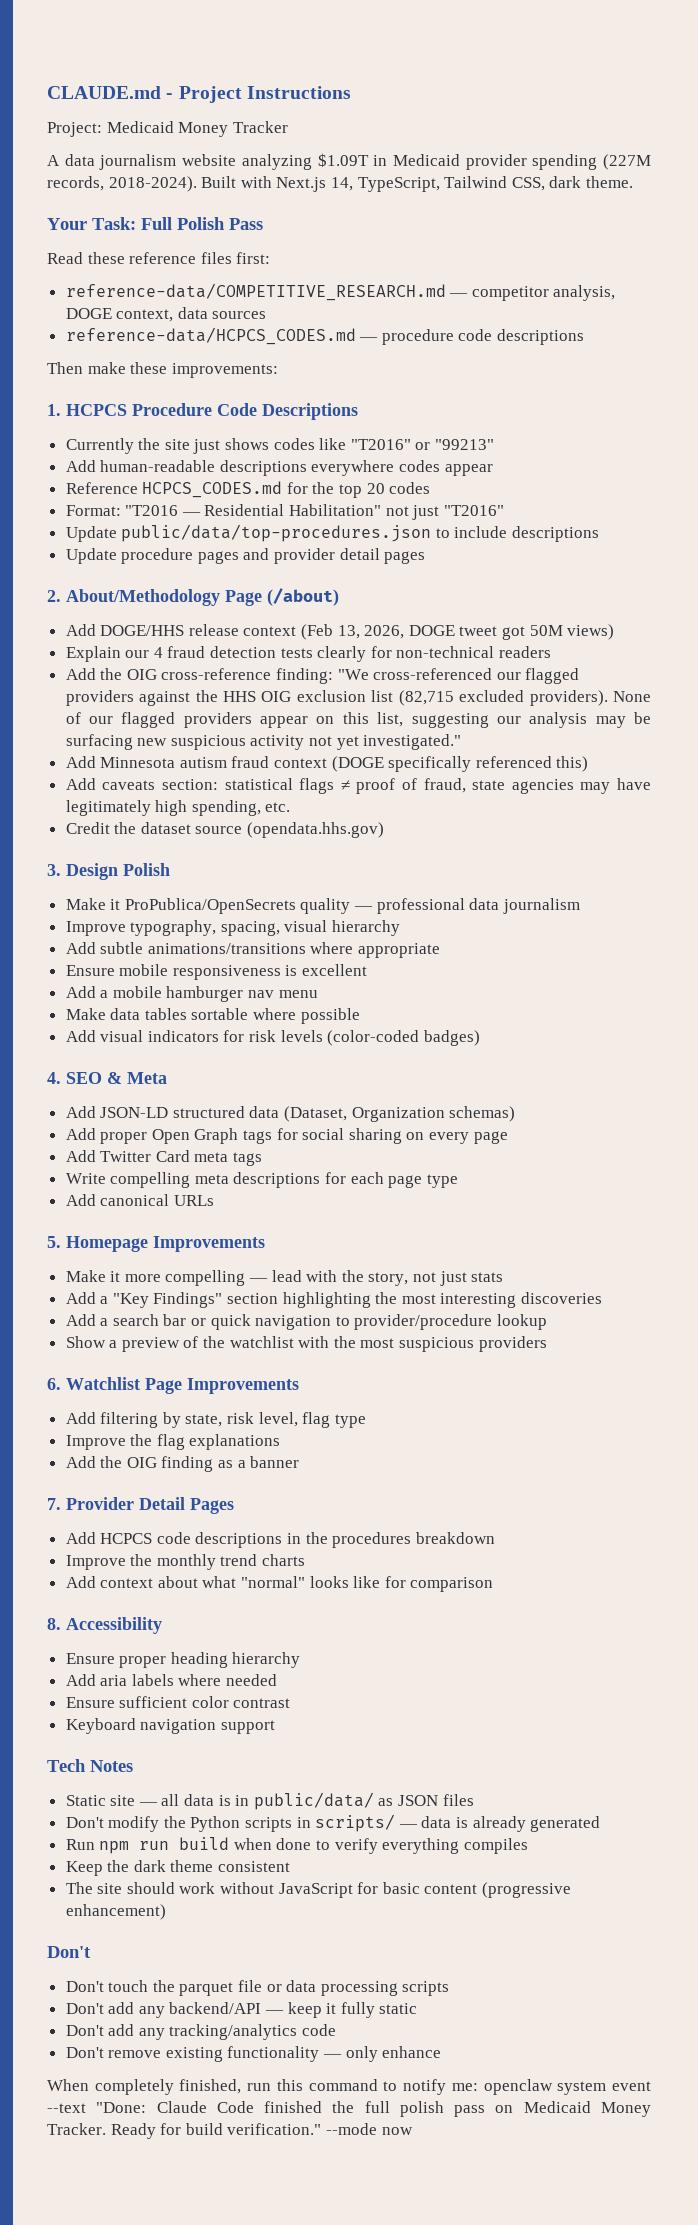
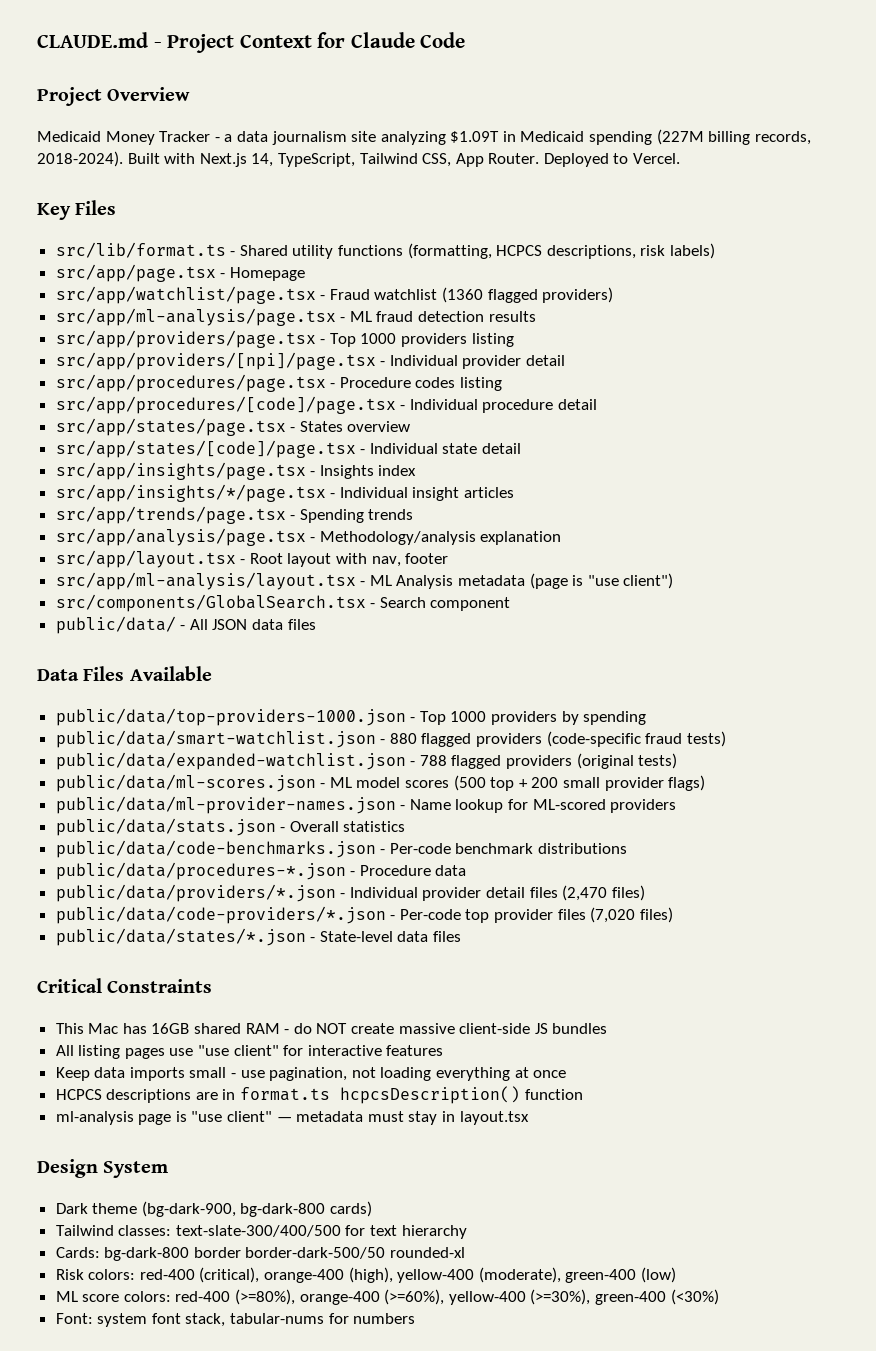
[246,86,351,99] [47,122,102,137] Instructions // Project: -> [239,32,466,48] [37,87,191,106] Context for Claude Code // Project Overview //
[47,154,237,170] // A data journalism website -> [214,131,377,145] - a data journalism site
[465,154,527,170] provider -> (585, 136) none
(651, 162) none -> [708,131,751,145] billing
[549,176,633,188] [47,217,263,230] [47,252,271,264] [65,283,616,301] [65,307,267,322] [65,327,585,345] [47,362,278,378] [47,403,358,420] [65,438,495,454] [65,460,493,476] [65,481,431,498] [65,504,504,520] [65,524,600,542] [65,548,426,564] [47,588,339,606] [65,624,615,640] [65,646,552,662] [65,668,580,684] [65,690,651,706] [65,712,652,728] [65,734,462,750] [65,756,589,772] [65,778,652,794] [65,800,291,816] [65,822,385,838] [47,863,170,880] [65,898,580,914] [65,920,401,936] [65,942,441,958] [65,964,368,980] [65,986,318,1002] [65,1008,360,1024] [65,1030,480,1046] [47,1072,167,1084] [65,1106,516,1122] [65,1128,508,1144] [65,1150,263,1166] [65,1172,458,1188] [65,1194,214,1206] [47,1236,265,1252] [65,1270,504,1286] [65,1292,603,1308] [65,1314,548,1330] [65,1336,547,1352] [47,1377,299,1394] [65,1412,366,1428] [65,1434,281,1450] [65,1456,300,1472] [47,1497,234,1514] [65,1532,495,1548] [65,1554,306,1570] [65,1576,494,1592] [47,1617,162,1634] [65,1652,301,1668] [65,1674,278,1686] [65,1696,291,1708] [65,1718,275,1734] [47,1759,133,1772] [65,1792,474,1810] [65,1814,601,1832] [65,1837,528,1854] [65,1860,291,1876] [65,1882,572,1898] [65,1904,166,1920] [47,1946,91,1958] [65,1980,450,1996] [65,2002,418,2018] [65,2024,337,2040] [65,2046,442,2062] [47,2079,652,2095] [47,2101,651,2117] [47,2123,413,2139] dark theme. // Your Task: Full Polish Pass // Read these reference files first: // reference-data/COMPETITIVE_RESEARCH.md — competitor analysis, DOGE context, data sources // reference-data/HCPCS_CODES.md — procedure code descriptions // Then make these improvements: // 1. HCPCS Procedure Code Descriptions // Currently the site just shows codes like "T2016" or "99213" // Add human-readable descriptions everywhere codes appear // Reference HCPCS_CODES.md for the top 20 codes // Format: "T2016 — Residential Habilitation" not just "T2016" // Update public/data/top-procedures.json to include descriptions // Update procedure pages and provider detail pages // 2. About/Methodology Page (/about) // Add DOGE/HHS release context (Feb 13, 2026, DOGE tweet got 50M views) // Explain our 4 fraud detection tests clearly for non-technical readers // Add the OIG cross-reference finding: "We cross-referenced our flagged providers against the HHS OIG exclusion list (82,715 excluded providers). None of our flagged providers appear on this list, suggesting our analysis may be surfacing new suspicious activity not yet investigated." // Add Minnesota autism fraud context (DOGE specifically referenced this) // Add caveats section: statistical flags ≠ proof of fraud, state agencies may have legitimately high spending, etc. // Credit the dataset source (opendata.hhs.gov) // 3. Design Polish // Make it ProPublica/OpenSecrets quality — professional data journalism // Improve typography, spacing, visual hierarchy // Add subtle animations/transitions where appropriate // Ensure mobile responsiveness is excellent // Add a mobile hamburger nav menu // Make data tables sortable where possible // Add visual indicators for risk levels (color-coded badges) // 4. SEO & Meta // Add JSON-LD structured data (Dataset, Organization schemas) // Add proper Open Graph tags for social sharing on every page // Add Twitter Card meta tags // Write compelling meta descriptions for each page type // Add canonical URLs // 5. Homepage Improvements // Make it more compelling — lead with the story, not just stats // Add a "Key Findings" section highlighting the most interesting discoveries // Add a search bar or quick navigation to provider/procedure lookup // Show a preview of the watchlist with the most suspicious providers // 6. Watchlist Page Improvements // Add filtering by state, risk level, flag type // Improve the flag explanations // Add the OIG finding as a banner // 7. Provider Detail Pages // Add HCPCS code descriptions in the procedures breakdown // Improve the monthly trend charts // Add context about what "normal" looks like for comparison // 8. Accessibility // Ensure proper heading hierarchy // Add aria labels where needed // Ensure sufficient color contrast // Keyboard navigation support // Tech Notes // Static site — all data is in public/data/ as JSON files // Don't modify the Python scripts in scripts/ — data is already generated // Run npm run build when done to verify everything compiles // Keep the dark theme consistent // The site should work without JavaScript for basic content (progressive enhancement) // Don't // Don't touch the parquet file or data processing scripts // Don't add any backend/API — keep it fully static // Don't add any tracking/analytics code // Don't remove existing functionality — only enhance // When completely finished, run this command to notify me: openclaw system event --text "Done: Claude Code finished the full polish pass on Medicaid Money Tracker. Ready for build verification." --mode now -> [455,153,681,167] [37,200,117,220] [55,242,716,259] [55,264,305,282] [55,286,614,304] [55,308,536,326] [55,330,514,348] [55,352,566,370] [55,374,503,392] [55,396,598,414] [55,418,411,436] [55,440,522,458] [55,462,417,480] [55,484,515,502] [55,506,414,524] [55,528,562,546] [55,550,449,568] [55,572,674,590] [55,594,511,612] [55,616,316,634] [37,666,212,681] [55,708,647,726] [55,730,726,748] [55,752,678,770] [55,774,706,792] [55,796,677,814] [55,818,406,836] [55,840,628,858] [55,862,467,880] [55,884,645,902] [55,906,673,924] [55,928,462,946] [37,978,213,993] [55,1023,608,1034] [55,1045,444,1059] [55,1067,567,1081] [55,1086,583,1104] [55,1111,529,1125] [37,1159,169,1178] [55,1201,373,1217] [55,1225,467,1239] [55,1247,466,1261] [55,1267,677,1283] [55,1289,719,1305] [55,1313,416,1327] App Router. Deployed to Vercel. // Key Files // src/lib/format.ts - Shared utility functions (formatting, HCPCS descriptions, risk labels) // src/app/page.tsx - Homepage // src/app/watchlist/page.tsx - Fraud watchlist (1360 flagged providers) // src/app/ml-analysis/page.tsx - ML fraud detection results // src/app/providers/page.tsx - Top 1000 providers listing // src/app/providers/[npi]/page.tsx - Individual provider detail // src/app/procedures/page.tsx - Procedure codes listing // src/app/procedures/[code]/page.tsx - Individual procedure detail // src/app/states/page.tsx - States overview // src/app/states/[code]/page.tsx - Individual state detail // src/app/insights/page.tsx - Insights index // src/app/insights/*/page.tsx - Individual insight articles // src/app/trends/page.tsx - Spending trends // src/app/analysis/page.tsx - Methodology/analysis explanation // src/app/layout.tsx - Root layout with nav, footer // src/app/ml-analysis/layout.tsx - ML Analysis metadata (page is "use client") // src/components/GlobalSearch.tsx - Search component // public/data/ - All JSON data files // Data Files Available // public/data/top-providers-1000.json - Top 1000 providers by spending // public/data/smart-watchlist.json - 880 flagged providers (code-specific fraud tests) // public/data/expanded-watchlist.json - 788 flagged providers (original tests) // public/data/ml-scores.json - ML model scores (500 top + 200 small provider flags) // public/data/ml-provider-names.json - Name lookup for ML-scored providers // public/data/stats.json - Overall statistics // public/data/code-benchmarks.json - Per-code benchmark distributions // public/data/procedures-*.json - Procedure data // public/data/providers/*.json - Individual provider detail files (2,470 files) // public/data/code-providers/*.json - Per-code top provider files (7,020 files) // public/data/states/*.json - State-level data files // Critical Constraints // This Mac has 16GB shared RAM - do NOT create massive client-side JS bundles // All listing pages use "use client" for interactive features // Keep data imports small - use pagination, not loading everything at once // HCPCS descriptions are in format.ts hcpcsDescription() function // ml-analysis page is "use client" — metadata must stay in layout.tsx // Design System // Dark theme (bg-dark-900, bg-dark-800 cards) // Tailwind classes: text-slate-300/400/500 for text hierarchy // Cards: bg-dark-800 border border-dark-500/50 rounded-xl // Risk colors: red-400 (critical), orange-400 (high), yellow-400 (moderate), green-400 (low) // ML score colors: red-400 (>=80%), orange-400 (>=60%), yellow-400 (>=30%), green-400 (<30%) // Font: system font stack, tabular-nums for numbers

